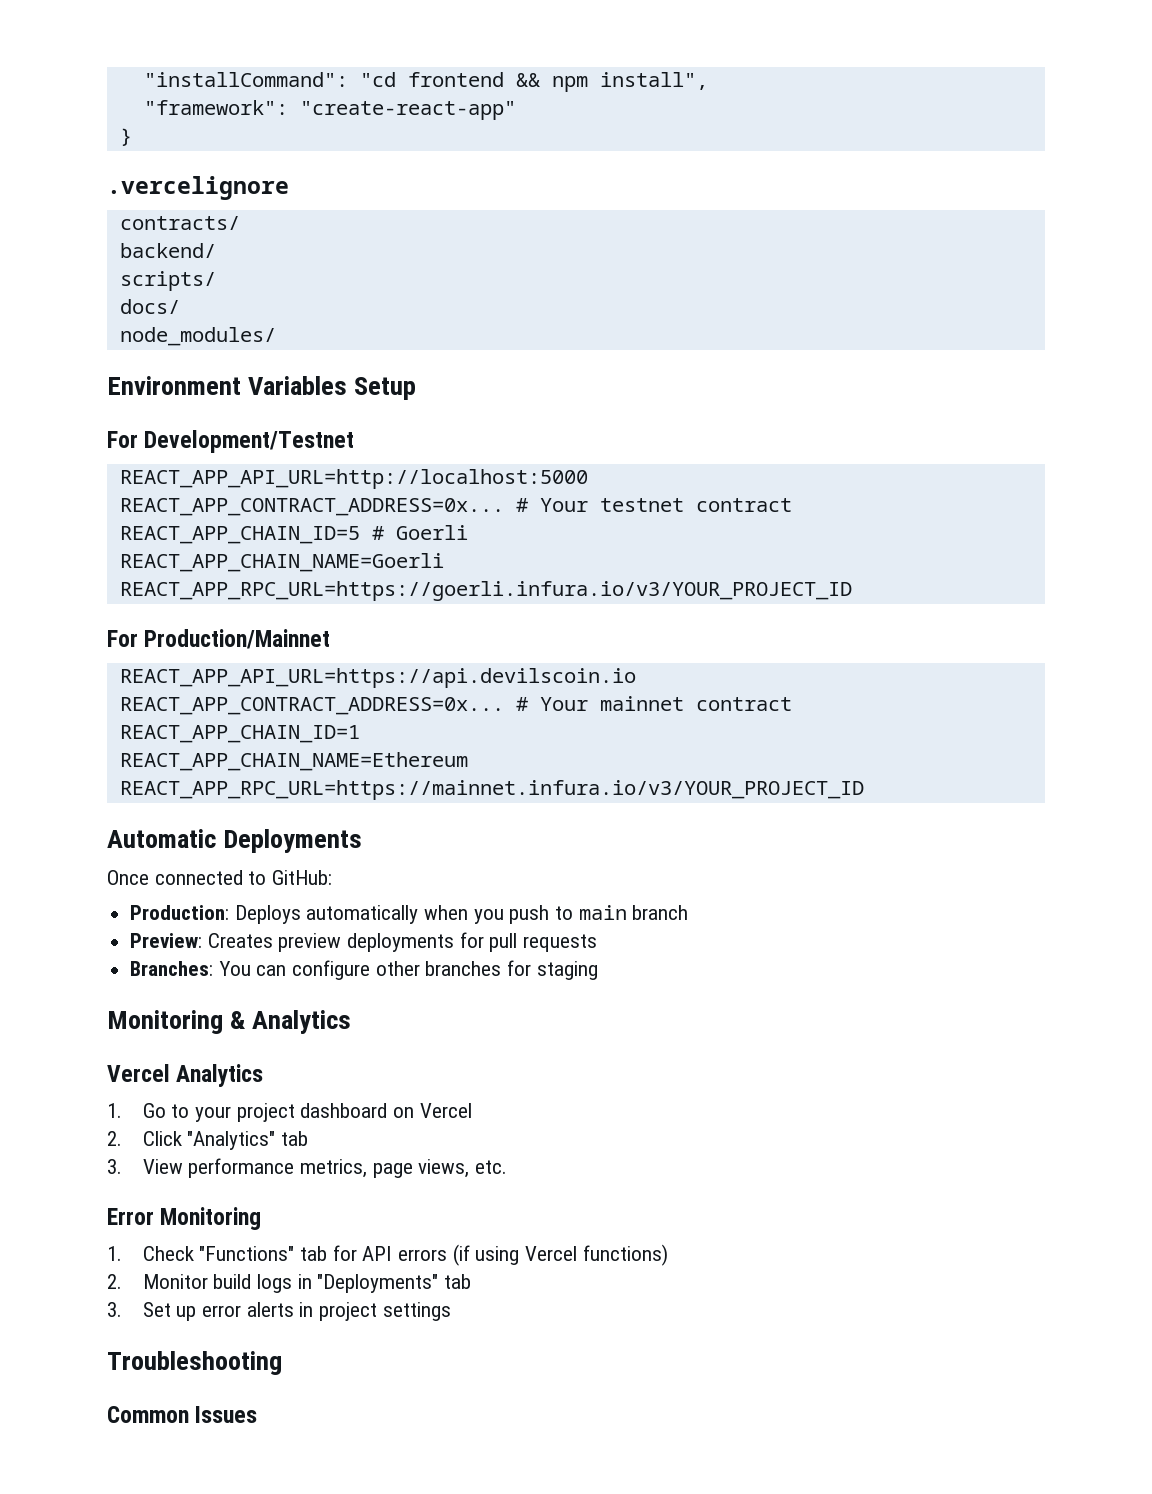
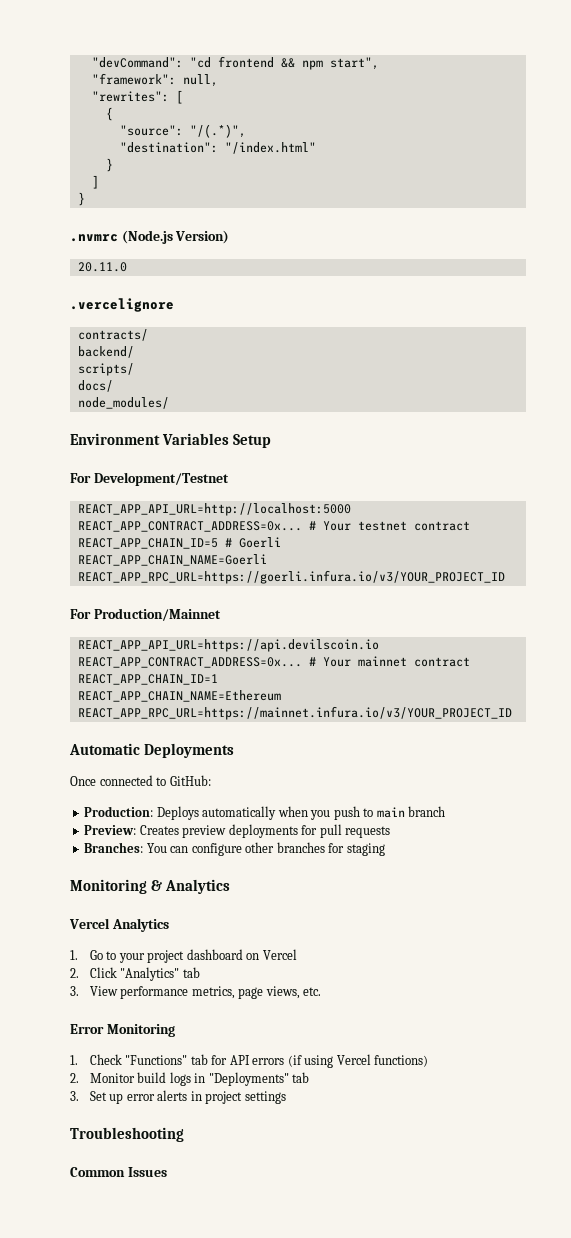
[143,72,348,87] "installCommand": -> [91,57,183,68] "devCommand":
[599,72,708,90] install", -> [329,57,379,70] start",
[299,101,516,120] [119,128,132,146] "create-react-app" // } -> [182,74,218,87] [91,90,183,104] [105,107,113,121] [119,124,246,138] [119,142,316,154] [105,158,113,172] [91,175,99,189] [77,192,85,206] [70,230,230,244] [77,262,127,272] null, // "rewrites": [ // { // "source": "/(.*)", // "destination": "/index.html" // } // ] // } // .nvmrc (Node.js Version) // 20.11.0

